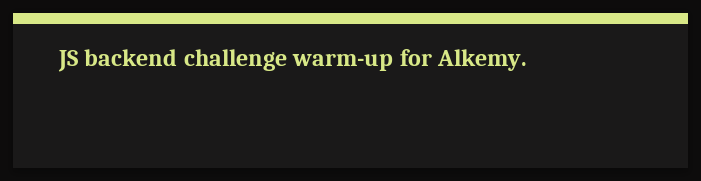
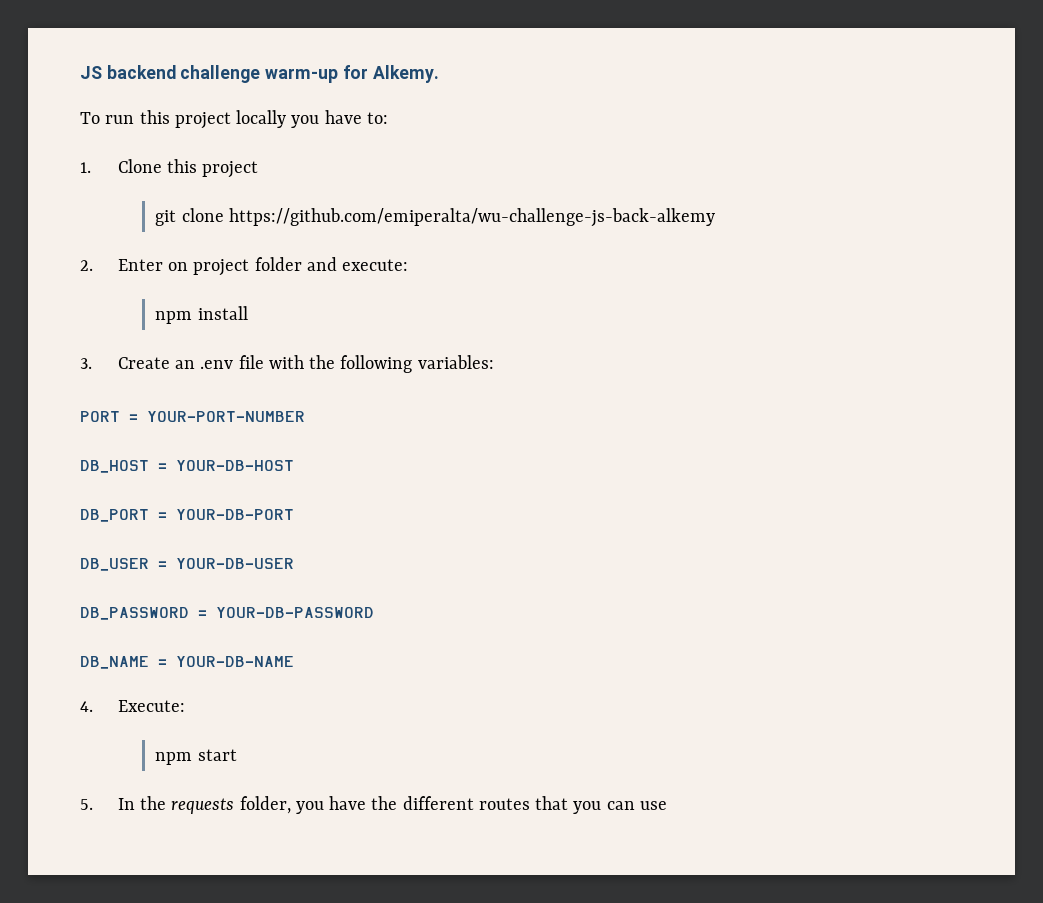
(528, 60) none -> [80,110,388,129] [80,159,259,178] [155,208,715,227] [80,257,409,276] [155,306,248,324] [80,355,494,373] [80,411,305,422] [80,460,294,473] [80,509,294,522] [80,558,294,571] [80,607,374,620] [80,656,294,669] [80,700,185,712] [155,749,237,765] [80,796,667,814] // To run this project locally you have to: // 1. Clone this project // git clone https://github.com/emiperalta/wu-challenge-js-back-alkemy // 2. Enter on project folder and execute: // npm install // 3. Create an .env file with the following variables: // PORT = YOUR-PORT-NUMBER // DB_HOST = YOUR-DB-HOST // DB_PORT = YOUR-DB-PORT // DB_USER = YOUR-DB-USER // DB_PASSWORD = YOUR-DB-PASSWORD // DB_NAME = YOUR-DB-NAME // 4. Execute: // npm start // 5. In the requests folder, you have the different routes that you can use

